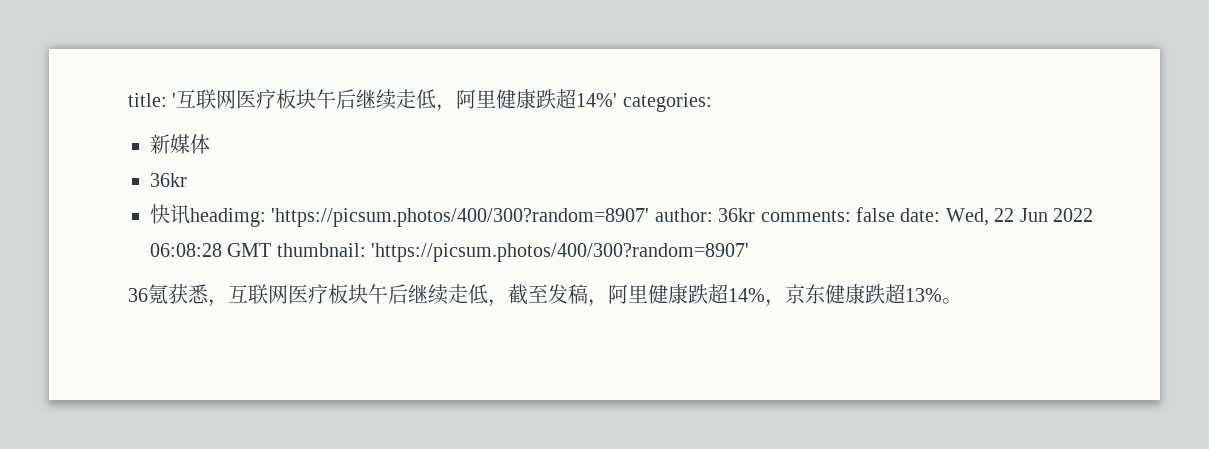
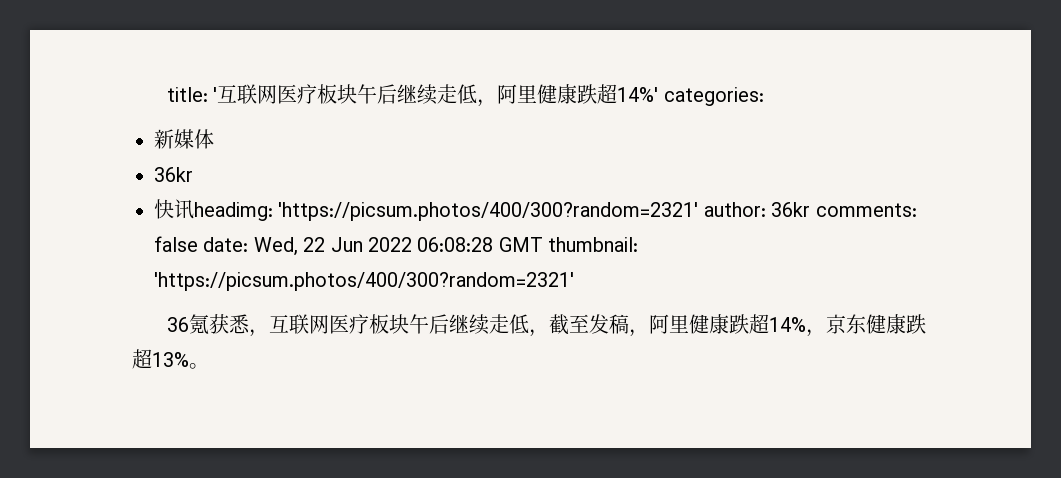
[271,208,650,227] 'https://picsum.photos/400/300?random=8907' -> [278,202,699,221] 'https://picsum.photos/400/300?random=2321'
[371,243,750,262] 'https://picsum.photos/400/300?random=8907' -> [154,272,574,291] 'https://picsum.photos/400/300?random=2321'

